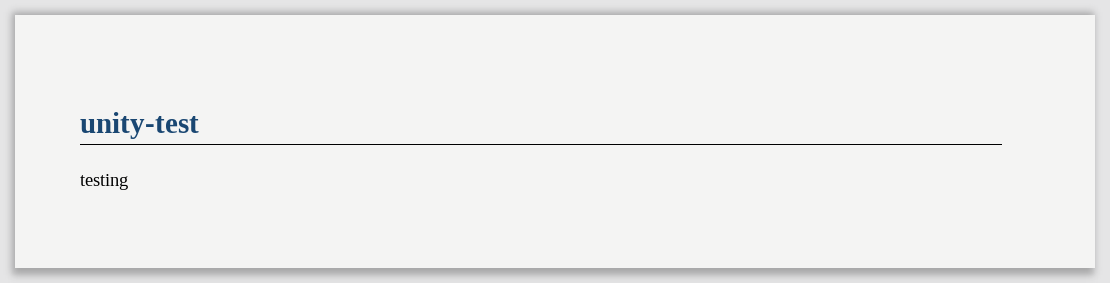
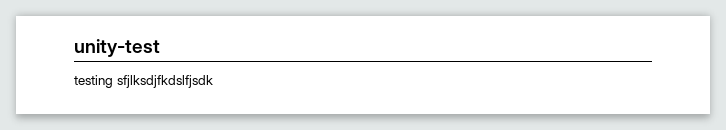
(128, 182) none -> [116,75,213,88] sfjlksdjfkdslfjsdk

